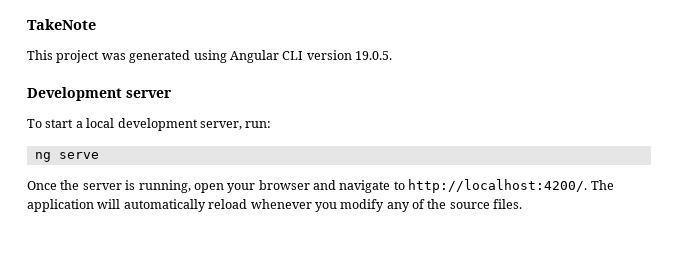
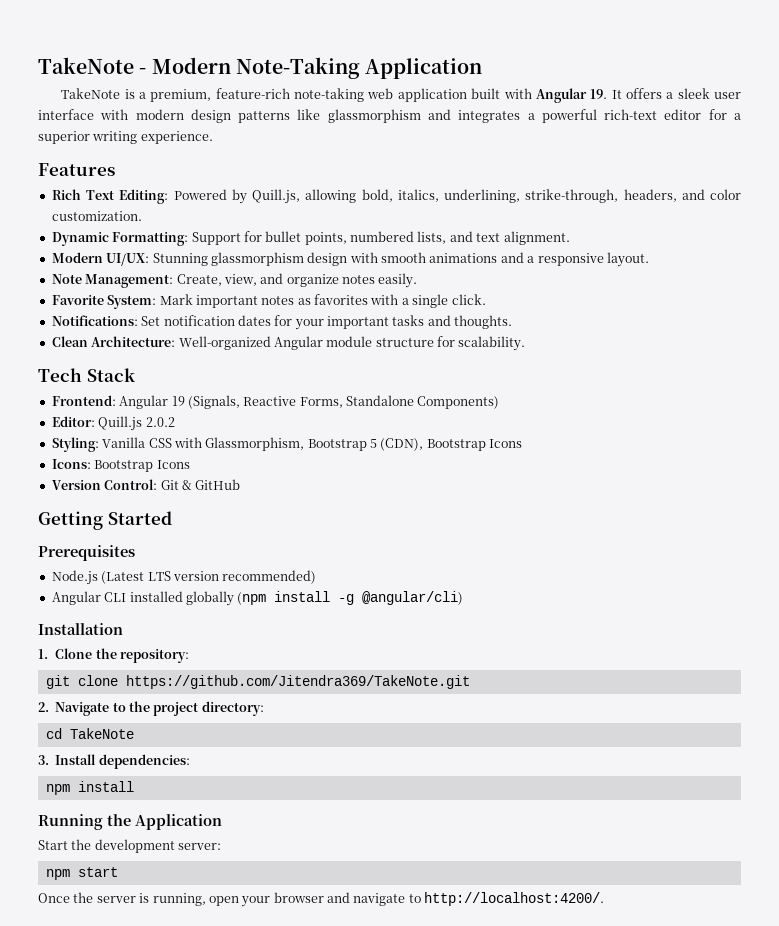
[27,19,96,30] [27,50,392,63] [27,87,172,101] [27,118,272,131] [34,152,99,162] TakeNote // This project was generated using Angular CLI version 19.0.5. // Development server // To start a local development server, run: // ng serve -> [38,57,483,79] [61,88,741,103] [38,109,742,123] [38,131,213,144] [38,163,115,176] [51,189,741,204] [51,211,142,221] [51,231,570,246] [51,252,649,267] [51,273,418,288] [51,294,486,309] [51,315,513,330] [51,336,526,351] [38,368,135,382] [51,395,500,409] [51,416,175,431] [51,437,523,452] [51,459,190,472] [51,479,241,490] [38,511,172,530] [38,545,135,561] [51,570,317,585] [51,591,464,606] [38,623,123,635] [38,648,189,663] [45,675,470,689] [38,701,264,716] [45,728,134,739] [38,754,190,769] [45,781,134,795] [38,814,222,830] [38,839,222,853] [45,867,118,880] TakeNote - Modern Note-Taking Application // TakeNote is a premium, feature-rich note-taking web application built with Angular 19. It offers a sleek user interface with modern design patterns like glassmorphism and integrates a powerful rich-text editor for a superior writing experience. // Features // Rich Text Editing: Powered by Quill.js, allowing bold, italics, underlining, strike-through, headers, and color customization. // Dynamic Formatting: Support for bullet points, numbered lists, and text alignment. // Modern UI/UX: Stunning glassmorphism design with smooth animations and a responsive layout. // Note Management: Create, view, and organize notes easily. // Favorite System: Mark important notes as favorites with a single click. // Notifications: Set notification dates for your important tasks and thoughts. // Clean Architecture: Well-organized Angular module structure for scalability. // Tech Stack // Frontend: Angular 19 (Signals, Reactive Forms, Standalone Components) // Editor: Quill.js 2.0.2 // Styling: Vanilla CSS with Glassmorphism, Bootstrap 5 (CDN), Bootstrap Icons // Icons: Bootstrap Icons // Version Control: Git & GitHub // Getting Started // Prerequisites // Node.js (Latest LTS version recommended) // Angular CLI installed globally (npm install -g @angular/cli) // Installation // 1. Clone the repository: // git clone https://github.com/Jitendra369/TakeNote.git // 2. Navigate to the project directory: // cd TakeNote // 3. Install dependencies: // npm install // Running the Application // Start the development server: // npm start
[590,180,614,190] [27,199,523,212] The application will automatically reload whenever you modify any of the source files. -> (605, 899) none

